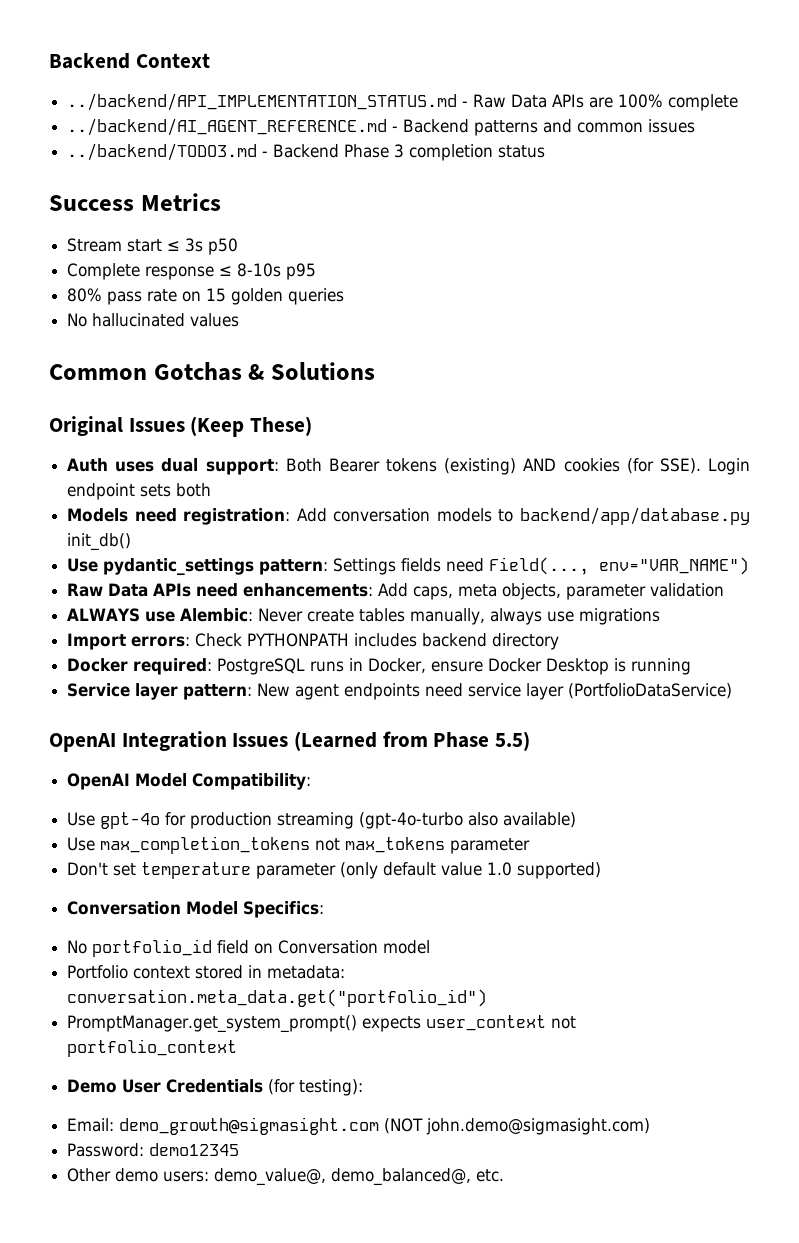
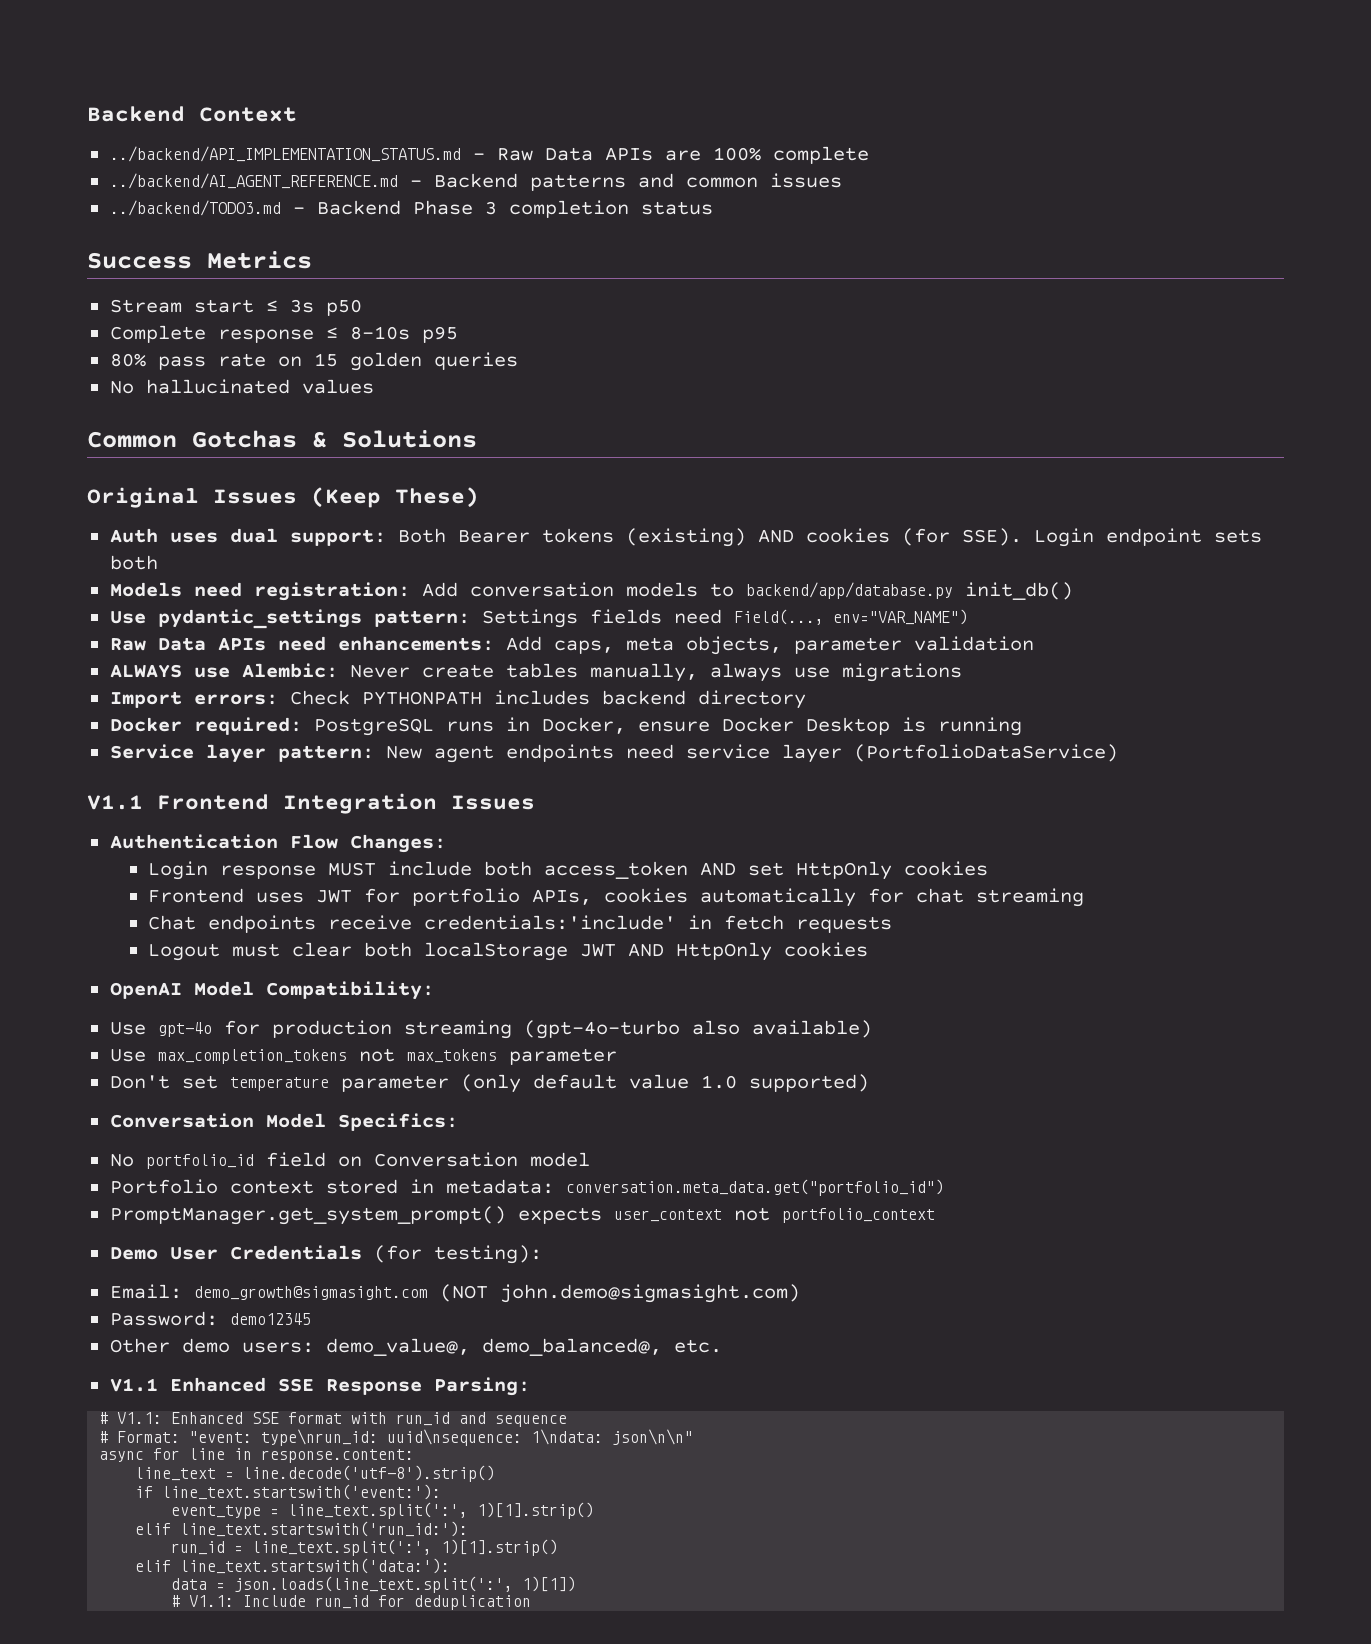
[49,733,116,752] OpenAI -> [87,794,269,810] V1.1 Frontend
[294,731,531,751] (Learned from Phase 5.5) -> [109,834,446,853] [148,861,989,880] [148,888,1085,907] [148,915,893,933] [148,942,869,961] // Authentication Flow Changes: // Login response MUST include both access_token AND set HttpOnly cookies // Frontend uses JWT for portfolio APIs, cookies automatically for chat streaming // Chat endpoints receive credentials:'include' in fetch requests // Logout must clear both localStorage JWT AND HttpOnly cookies
(505, 1175) none -> [109,1377,530,1396] [99,1412,568,1427] [99,1429,694,1446] [99,1448,415,1463] [135,1465,496,1482] [135,1484,442,1500] [171,1502,595,1519] [135,1521,469,1537] [171,1539,559,1556] [135,1558,451,1574] [171,1576,577,1593] [171,1595,532,1610] // V1.1 Enhanced SSE Response Parsing: // # V1.1: Enhanced SSE format with run_id and sequence // # Format: "event: type\nrun_id: uuid\nsequence: 1\ndata: json\n\n" // async for line in response.content: // line_text = line.decode('utf-8').strip() // if line_text.startswith('event:'): // event_type = line_text.split(':', 1)[1].strip() // elif line_text.startswith('run_id:'): // run_id = line_text.split(':', 1)[1].strip() // elif line_text.startswith('data:'): // data = json.loads(line_text.split(':', 1)[1]) // # V1.1: Include run_id for deduplication

